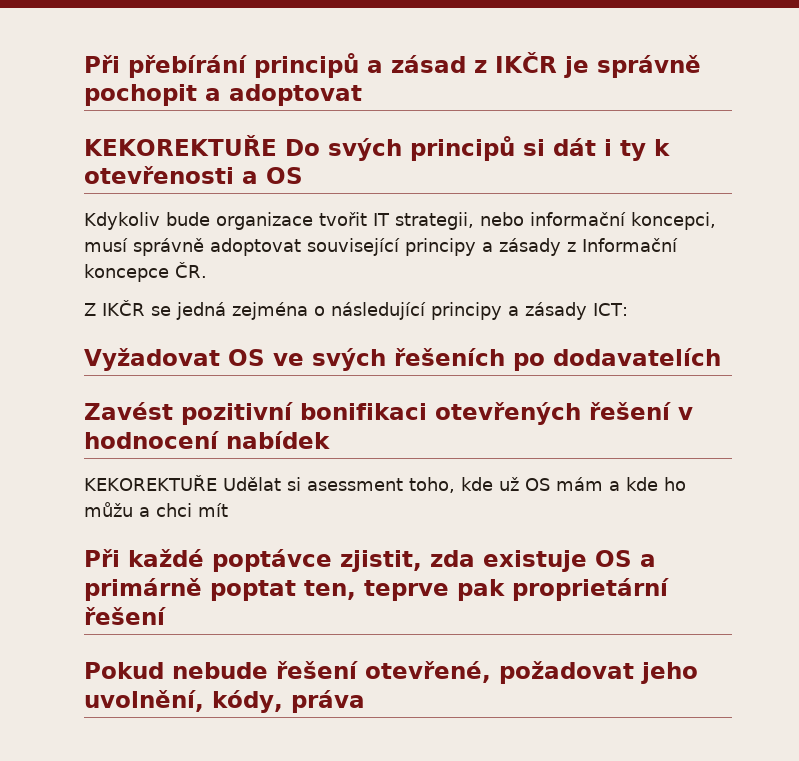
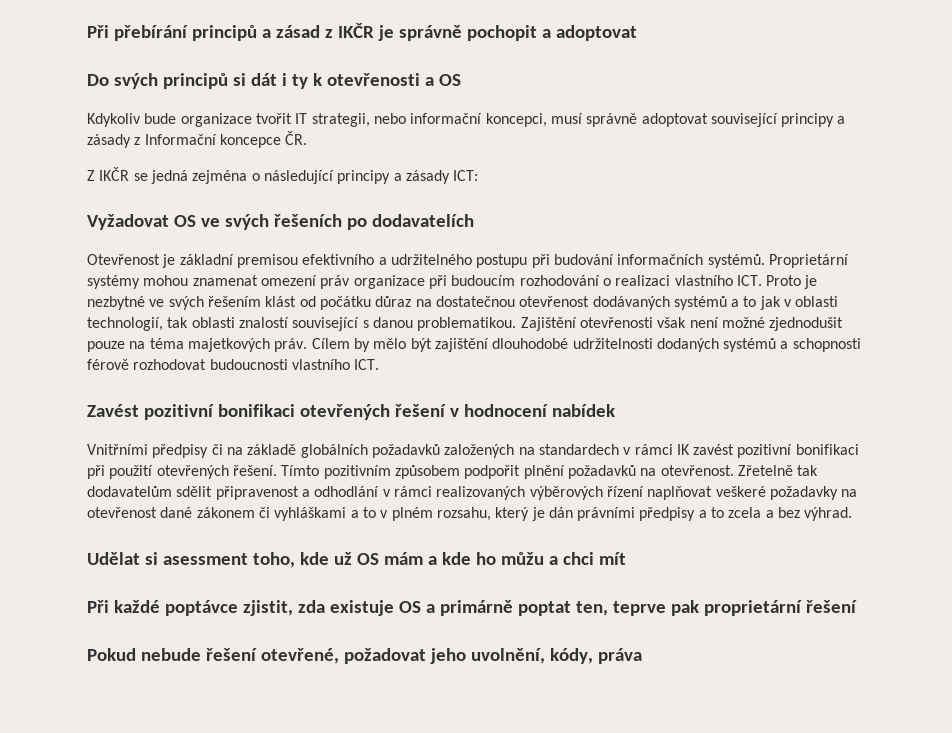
[84,135,277,156] KEKOREKTUŘE -> (637, 33) none
(721, 357) none -> [87,254,849,268] [87,275,818,289] [87,296,839,310] [87,317,844,331] [87,338,861,352] [87,359,380,370] // Otevřenost je základní premisou efektivního a udržitelného postupu při budování informačních systémů. Proprietární systémy mohou znamenat omezení práv organizace při budoucím rozhodování o realizaci vlastního ICT. Proto je nezbytné ve svých řešením klást od počátku důraz na dostatečnou otevřenost dodávaných systémů a to jak v oblasti technologií, tak oblasti znalostí související s danou problematikou. Zajištění otevřenosti však není možné zjednodušit pouze na téma majetkových práv. Cílem by mělo být zajištění dlouhodobé udržitelnosti dodaných systémů a schopnosti férově rozhodovat budoucnosti vlastního ICT.
[84,475,217,491] KEKOREKTUŘE -> [87,444,859,458] [87,465,819,479] [87,486,858,500] [87,507,853,521] Vnitřními předpisy či na základě globálních požadavků založených na standardech v rámci IK zavést pozitivní bonifikaci při použití otevřených řešení. Tímto pozitivním způsobem podpořit plnění požadavků na otevřenost. Zřetelně tak dodavatelům sdělit připravenost a odhodlání v rámci realizovaných výběrových řízení naplňovat veškeré požadavky na otevřenost dané zákonem či vyhláškami a to v plném rozsahu, který je dán právními předpisy a to zcela a bez výhrad. //

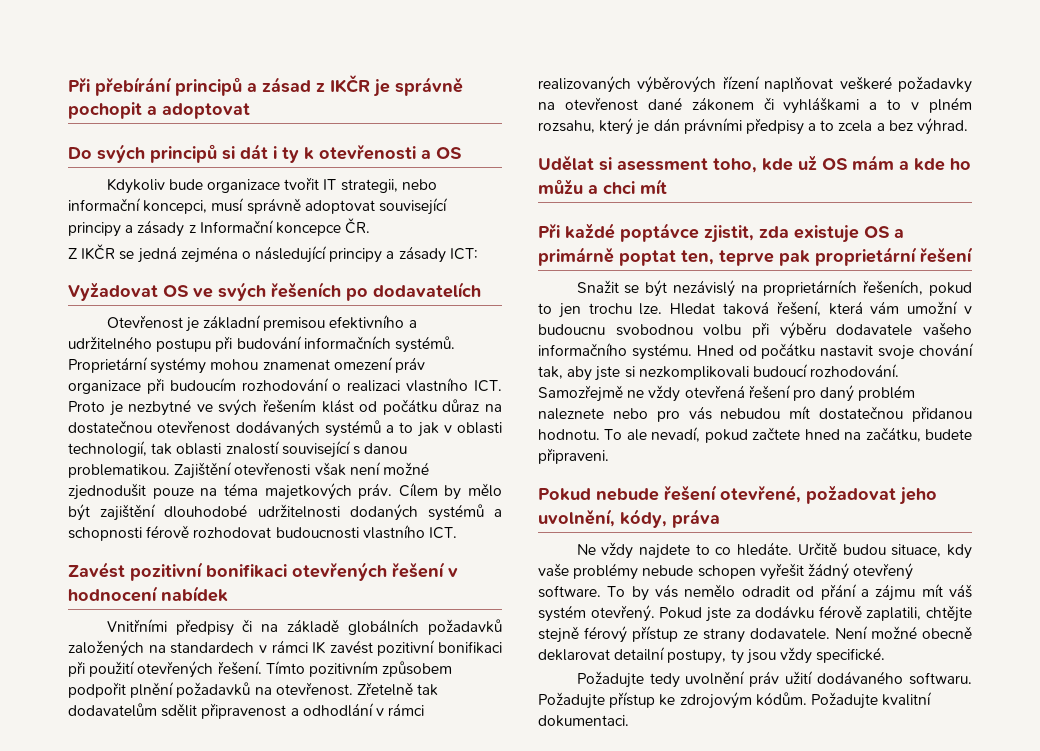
(857, 606) none -> [576,280,972,297] [538,301,972,318] [538,322,972,339] [538,343,974,360] [538,364,900,381] [538,385,916,402] [538,406,972,422] [538,427,972,443] [538,448,609,464] // Snažit se být nezávislý na proprietárních řešeních, pokud to jen trochu lze. Hledat taková řešení, která vám umožní v budoucnu svobodnou volbu při výběru dodavatele vašeho informačního systému. Hned od počátku nastavit svoje chování tak, aby jste si nezkomplikovali budoucí rozhodování. Samozřejmě ne vždy otevřená řešení pro daný problém naleznete nebo pro vás nebudou mít dostatečnou přidanou hodnotu. To ale nevadí, pokud začtete hned na začátku, budete připraveni.
(642, 656) none -> [576,542,972,559] [538,563,914,580] [538,584,972,601] [538,605,972,622] [538,626,972,643] [538,647,886,664] [576,671,972,688] [538,692,933,709] [538,715,629,727] // Ne vždy najdete to co hledáte. Určitě budou situace, kdy vaše problémy nebude schopen vyřešit žádný otevřený software. To by vás nemělo odradit od přání a zájmu mít váš systém otevřený. Pokud jste za dodávku férově zaplatili, chtějte stejně férový přístup ze strany dodavatele. Není možné obecně deklarovat detailní postupy, ty jsou vždy specifické. // Požadujte tedy uvolnění práv užití dodávaného softwaru. Požadujte přístup ke zdrojovým kódům. Požadujte kvalitní dokumentaci.

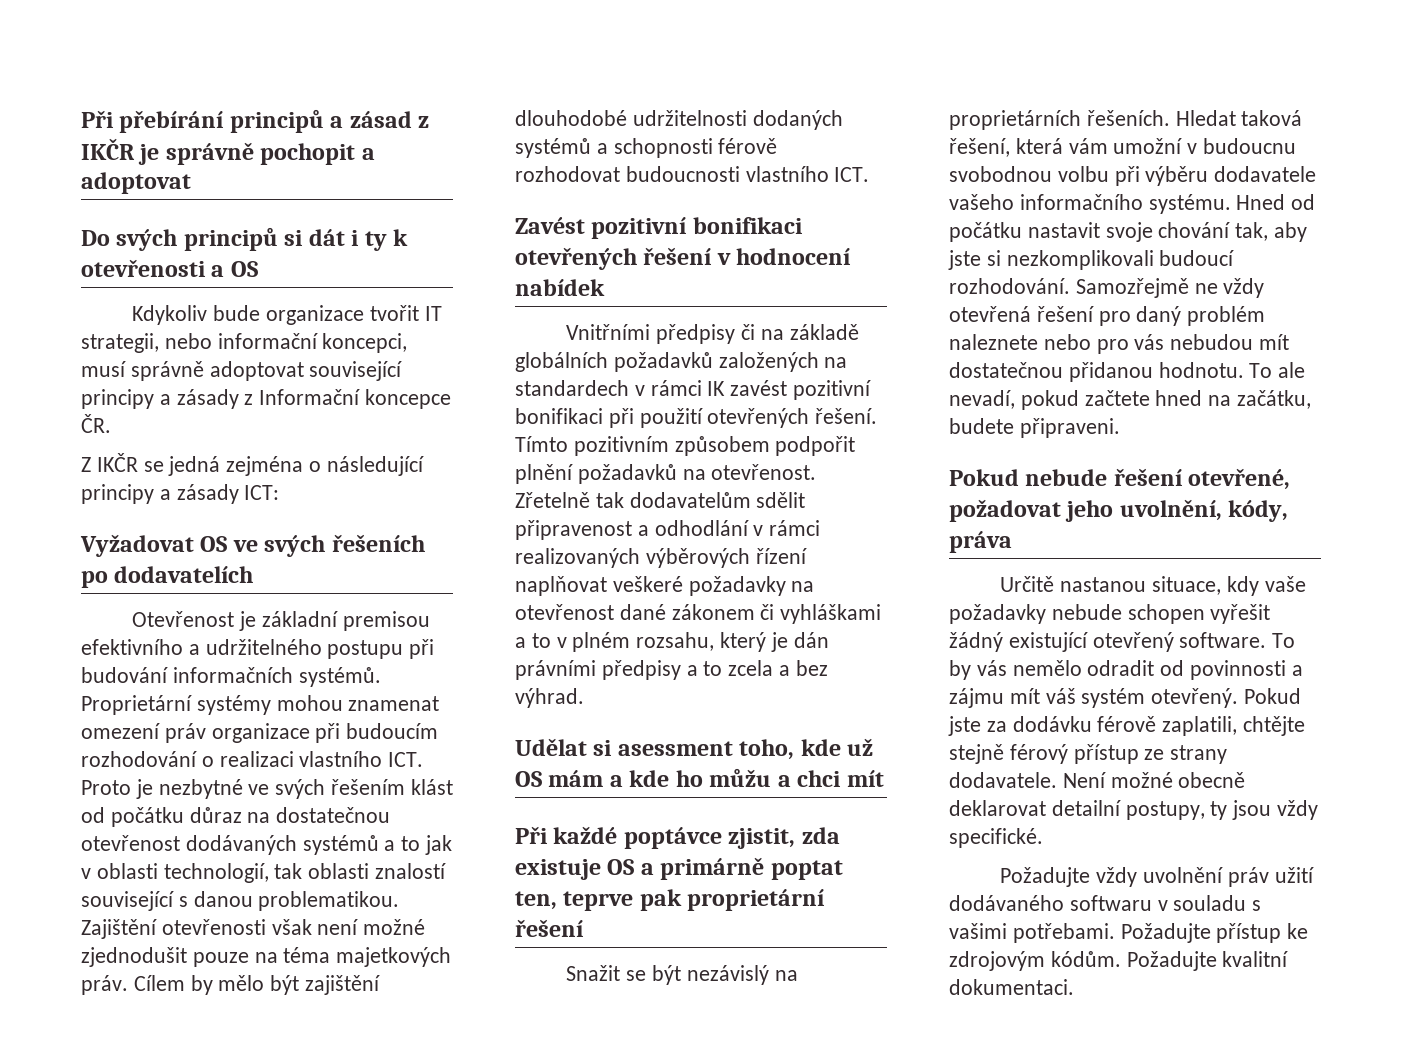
[863,280,972,296] [538,303,663,318] řešeních, pokud to jen trochu lze. -> [1086,110,1170,126] řešeních.
[576,542,886,559] Ne vždy najdete to co hledáte. Určitě budou -> [1000,576,1147,592] Určitě nastanou
[573,563,639,580] problémy -> [949,604,1046,624] požadavky
(849, 571) none -> [1008,632,1088,652] existující
[820,584,857,600] přání -> [1190,660,1287,680] povinnosti
[649,673,680,688] tedy -> [1096,867,1138,887] vždy
[909,672,972,685] softwaru. -> [1069,895,1262,911] [949,923,1115,943] softwaru v souladu s vašimi potřebami.

